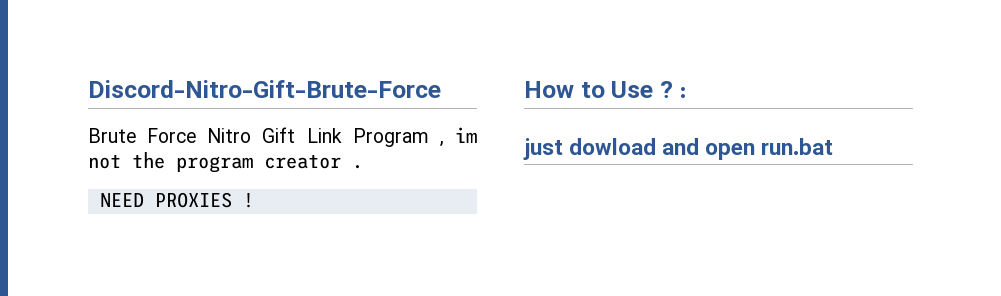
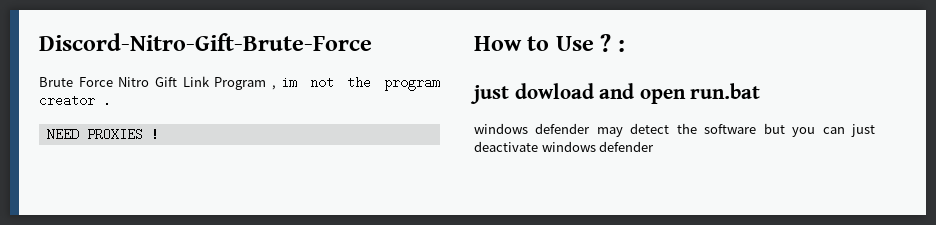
(834, 146) none -> [474,123,875,137] [474,141,655,152] // windows defender may detect the software but you can just deactivate windows defender

